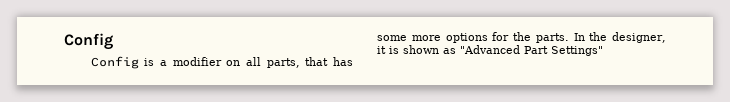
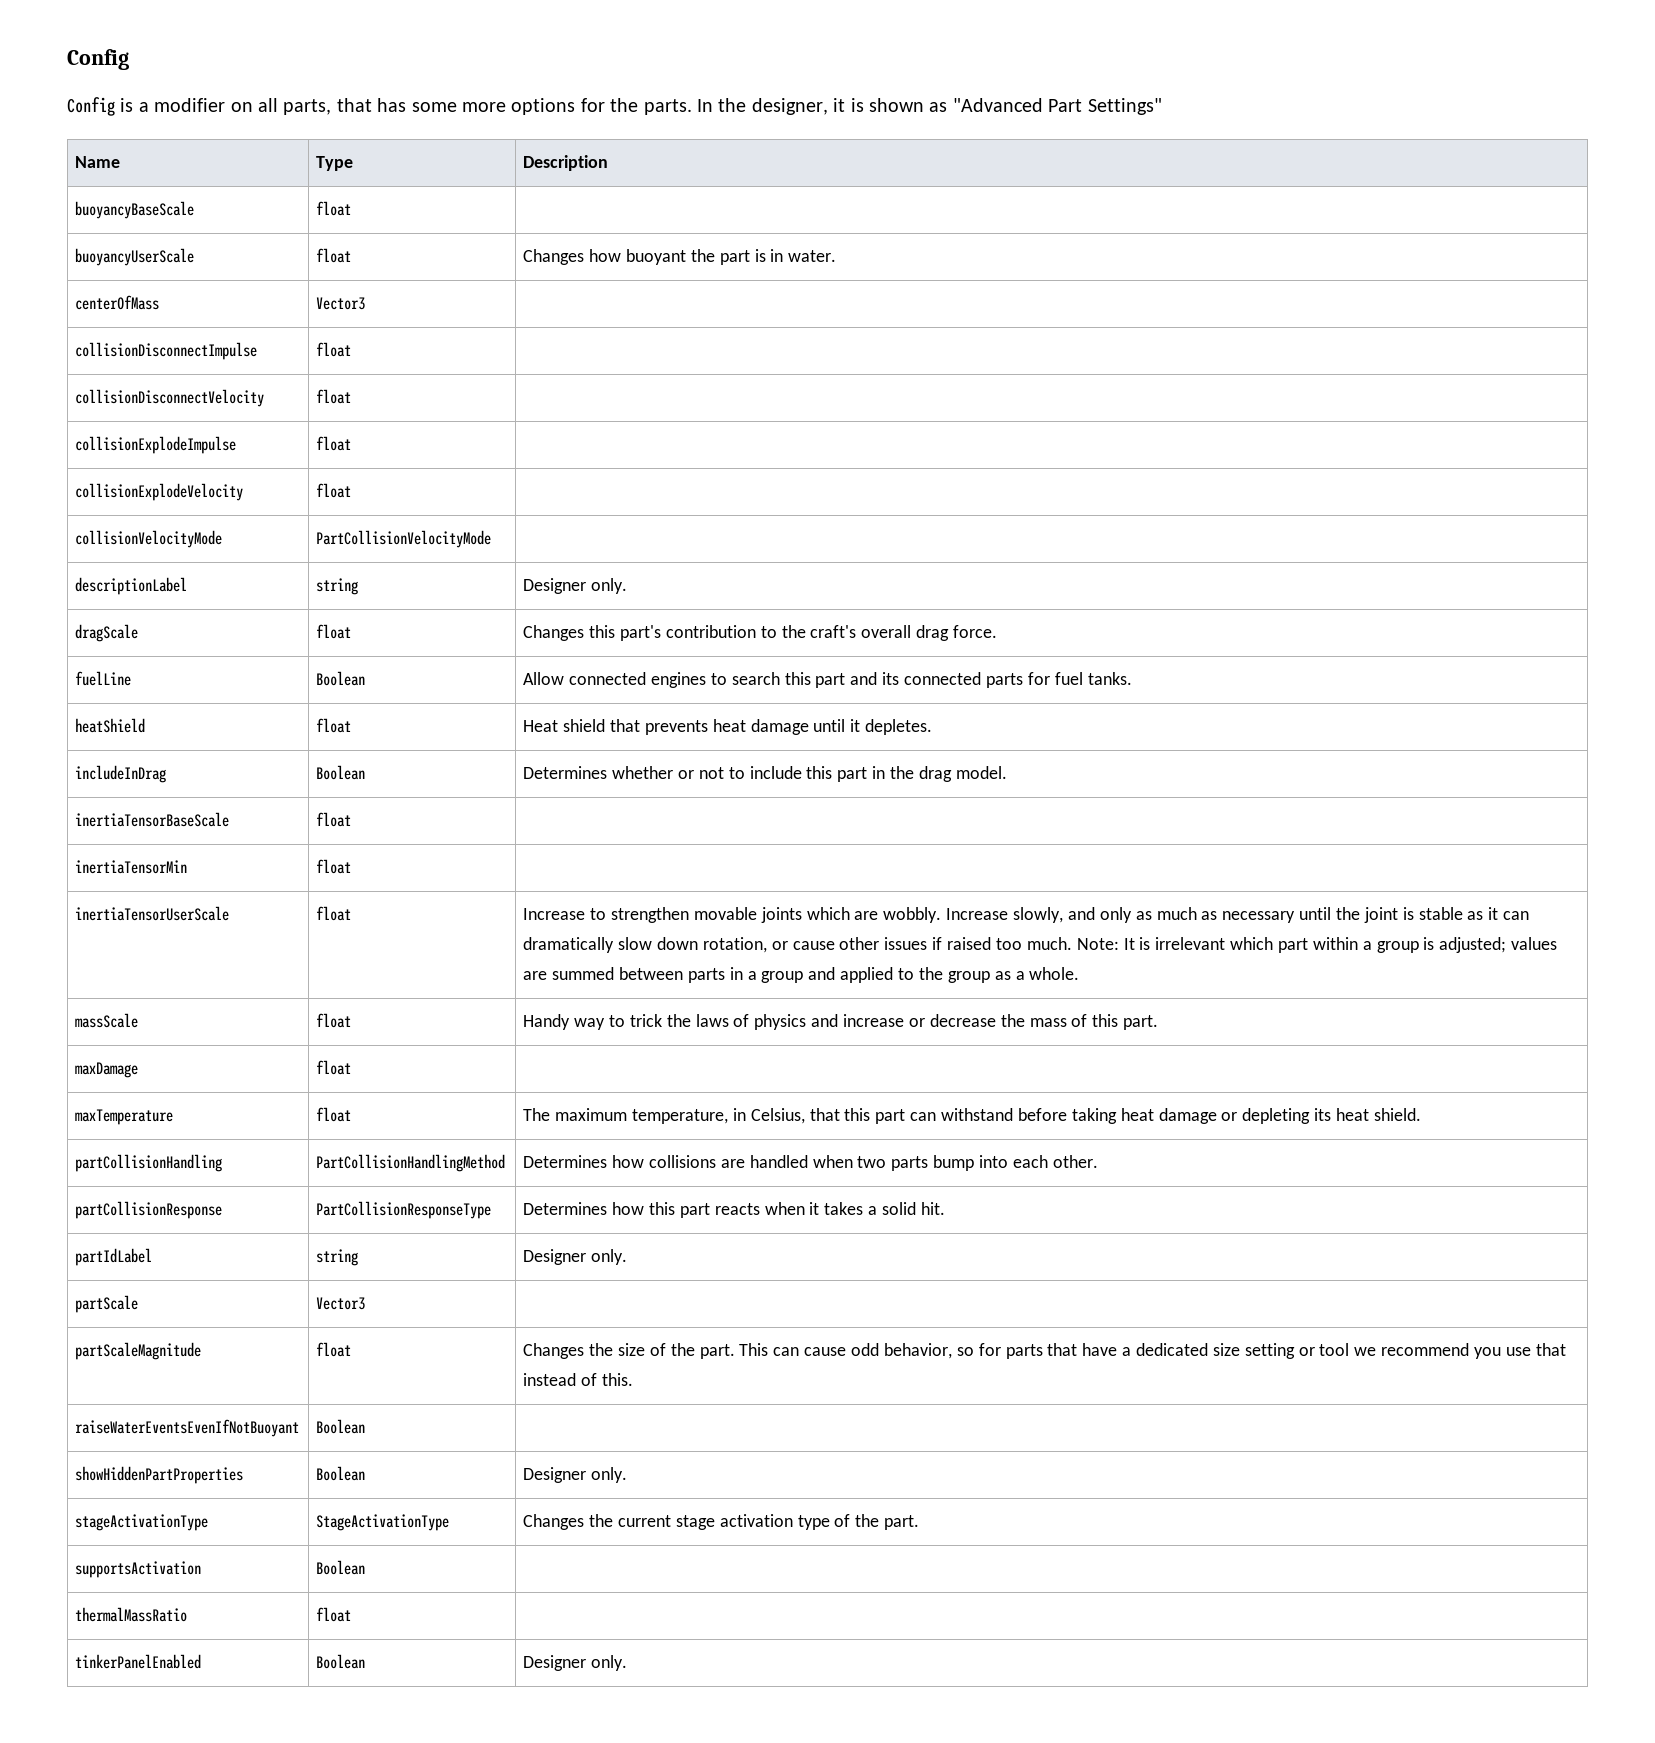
(603, 51) none -> [75,156,121,168] [316,156,354,171] [523,155,609,171] [75,201,195,219] [316,201,352,216] [75,248,195,266] [316,248,352,263] [523,249,837,265] [75,295,160,310] [316,297,366,310] [75,342,258,360] [316,342,352,357] [75,389,265,407] [316,389,352,404] [75,436,237,454] [316,436,352,451] [75,483,244,501] [316,483,352,498] [75,530,223,548] [316,530,492,548] [75,577,188,595] [316,578,359,595] [523,578,628,594] [75,624,139,642] [316,624,352,639] [523,625,998,641] [75,671,132,686] [316,671,366,686] [523,672,1132,688] [75,718,146,733] [316,718,352,733] [523,719,933,735] [75,765,167,783] [316,765,366,780] [523,766,1007,782] [75,812,230,827] [316,812,352,827] [75,860,188,874] [316,859,352,874] [75,906,230,921] [316,906,352,921] [523,907,1530,923] [523,937,1558,953] [523,967,1080,983] [75,1013,139,1028] [316,1013,352,1028] [523,1014,1159,1030] [75,1062,139,1078] [316,1060,352,1075] [75,1109,174,1125] [316,1107,352,1122] [523,1108,1421,1124] [75,1154,223,1172] [316,1154,506,1172] [523,1155,1098,1171] [75,1201,223,1219] [316,1201,492,1219] [523,1202,945,1218] [75,1248,153,1266] [316,1249,359,1266] [523,1249,628,1265] [75,1295,139,1313] [316,1297,366,1310] [75,1342,202,1360] [316,1342,352,1357] [523,1343,1566,1359] [523,1373,634,1386] [75,1419,300,1437] [316,1419,366,1434] [75,1466,244,1484] [316,1466,366,1481] [523,1467,628,1483] [75,1514,209,1531] [316,1514,450,1531] [523,1514,920,1530] [75,1561,202,1578] [316,1560,366,1575] [75,1607,188,1622] [316,1607,352,1622] [75,1654,202,1669] [316,1654,366,1669] [523,1655,628,1671] // Name | Type | Description // buoyancyBaseScale | float | // buoyancyUserScale | float | Changes how buoyant the part is in water. // centerOfMass | Vector3 | // collisionDisconnectImpulse | float | // collisionDisconnectVelocity | float | // collisionExplodeImpulse | float | // collisionExplodeVelocity | float | // collisionVelocityMode | PartCollisionVelocityMode | // descriptionLabel | string | Designer only. // dragScale | float | Changes this part's contribution to the craft's overall drag force. // fuelLine | Boolean | Allow connected engines to search this part and its connected parts for fuel tanks. // heatShield | float | Heat shield that prevents heat damage until it depletes. // includeInDrag | Boolean | Determines whether or not to include this part in the drag model. // inertiaTensorBaseScale | float | // inertiaTensorMin | float | // inertiaTensorUserScale | float | Increase to strengthen movable joints which are wobbly. Increase slowly, and only as much as necessary until the joint is stable as it can dramatically slow down rotation, or cause other issues if raised too much. Note: It is irrelevant which part within a group is adjusted; values are summed between parts in a group and applied to the group as a whole. // massScale | float | Handy way to trick the laws of physics and increase or decrease the mass of this part. // maxDamage | float | // maxTemperature | float | The maximum temperature, in Celsius, that this part can withstand before taking heat damage or depleting its heat shield. // partCollisionHandling | PartCollisionHandlingMethod | Determines how collisions are handled when two parts bump into each other. // partCollisionResponse | PartCollisionResponseType | Determines how this part reacts when it takes a solid hit. // partIdLabel | string | Designer only. // partScale | Vector3 | // partScaleMagnitude | float | Changes the size of the part. This can cause odd behavior, so for parts that have a dedicated size setting or tool we recommend you use that instead of this. // raiseWaterEventsEvenIfNotBuoyant | Boolean | // showHiddenPartProperties | Boolean | Designer only. // stageActivationType | StageActivationType | Changes the current stage activation type of the part. // supportsActivation | Boolean | // thermalMassRatio | float | // tinkerPanelEnabled | Boolean | Designer only.

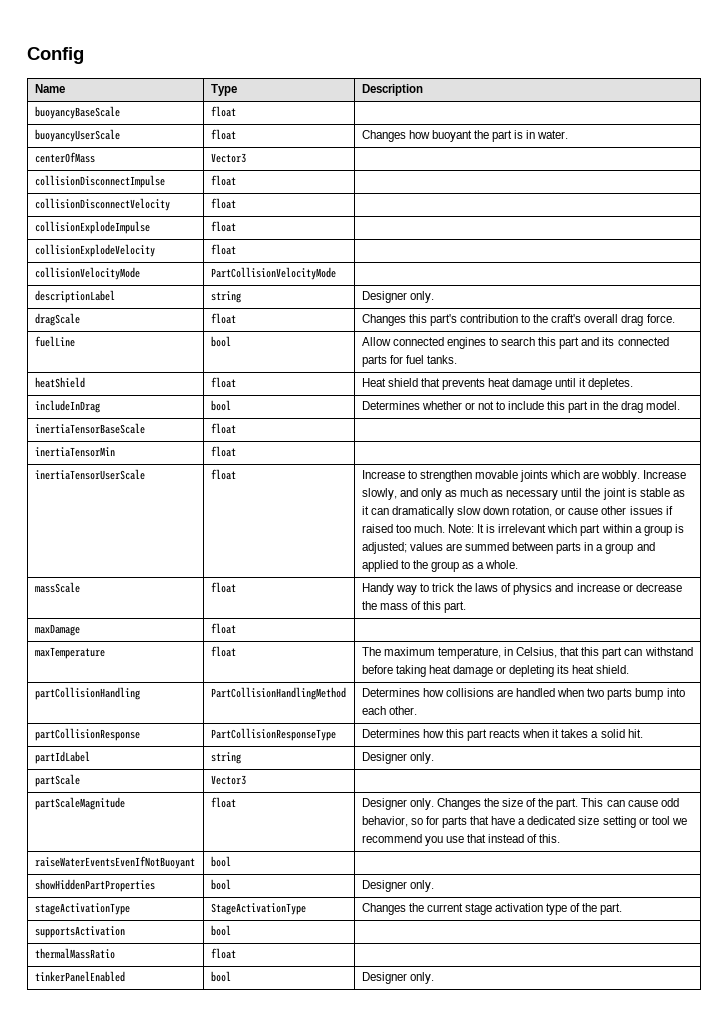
[67,49,129,70] [67,97,1162,116] Config // Config is a modifier on all parts, that has some more options for the parts. In the designer, it is shown as "Advanced Part Settings" -> [27,47,84,64] Config
[316,671,366,686] Boolean -> [210,336,231,347] bool
[316,765,366,780] Boolean -> [210,400,231,411] bool
(352, 1349) none -> [361,798,434,810] Designer only.
[316,1419,366,1434] Boolean -> [210,856,231,867] bool
[316,1466,366,1481] Boolean -> [210,879,231,890] bool
[316,1560,366,1575] Boolean -> [210,925,231,936] bool
[316,1654,366,1669] Boolean -> [210,971,231,982] bool

